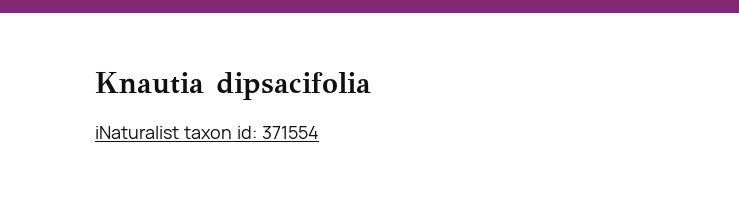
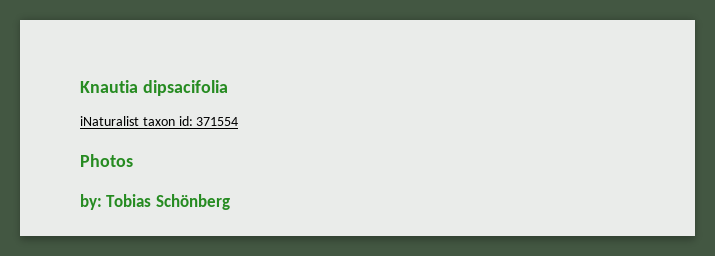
(319, 132) none -> [80,154,133,167] [80,194,230,210] // Photos // by: Tobias Schönberg

